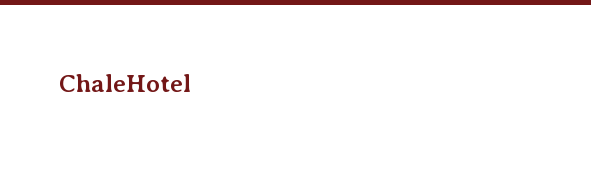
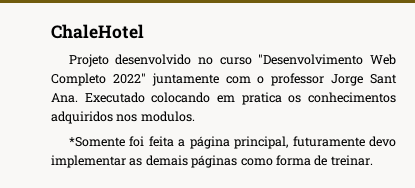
(191, 83) none -> [68,54,396,67] [51,73,397,86] [51,92,396,105] [51,111,195,124] [68,136,396,149] [51,155,373,168] // Projeto desenvolvido no curso "Desenvolvimento Web Completo 2022" juntamente com o professor Jorge Sant Ana. Executado colocando em pratica os conhecimentos adquiridos nos modulos. // *Somente foi feita a página principal, futuramente devo implementar as demais páginas como forma de treinar.

